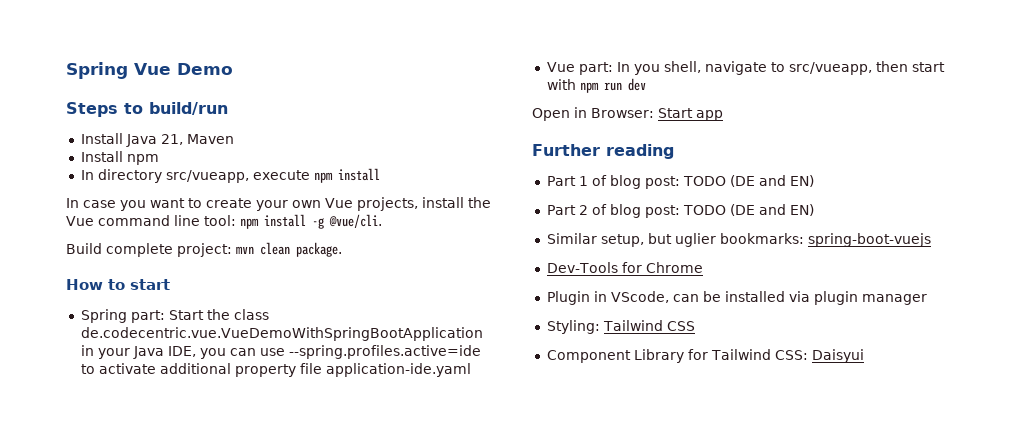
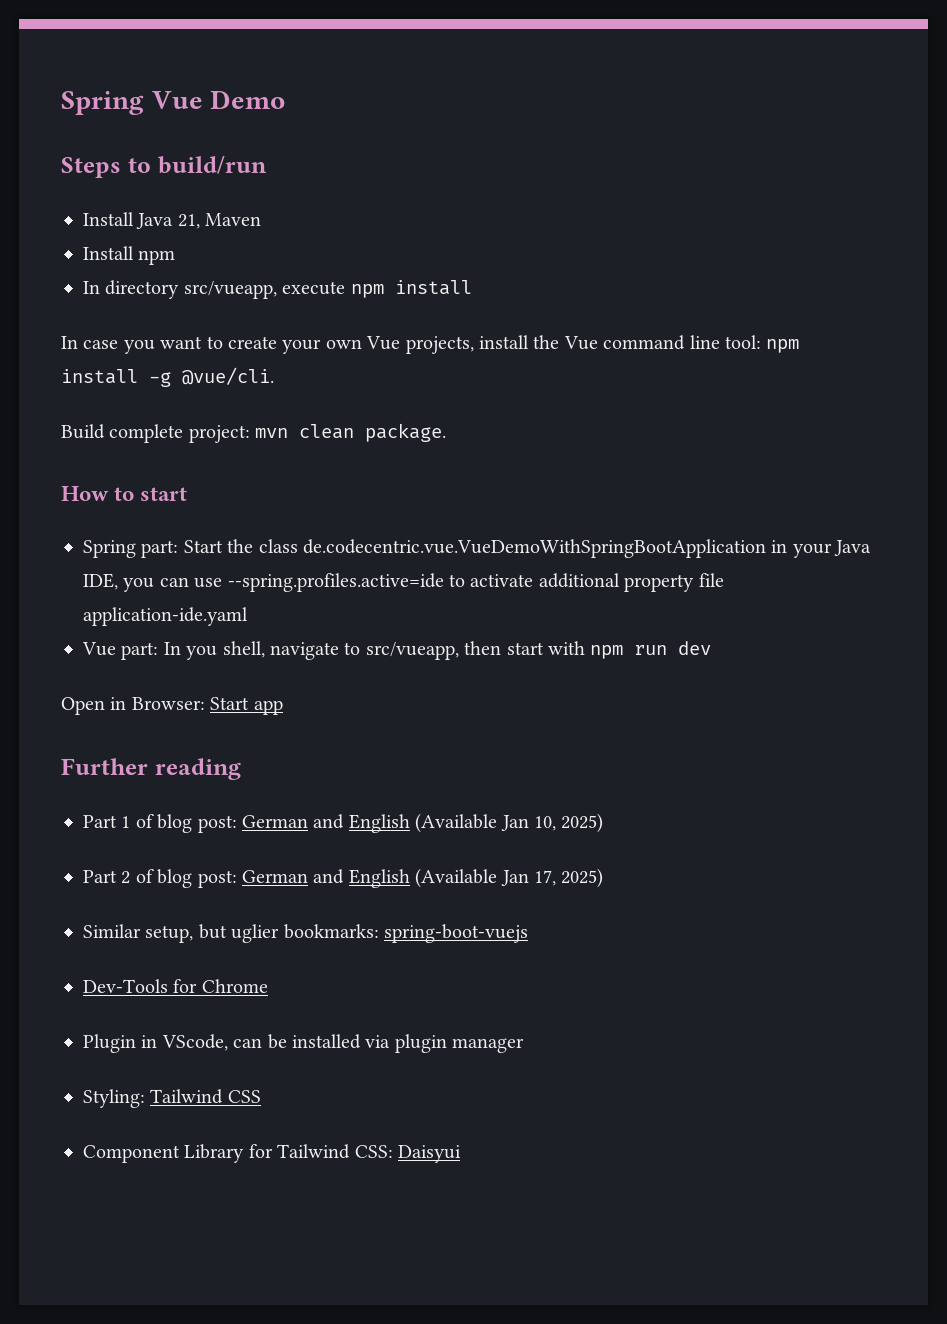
[682,175,814,187] TODO (DE and EN) -> [242,813,604,833] German and English (Available Jan 10, 2025)
[682,204,814,216] TODO (DE and EN) -> [242,868,604,888] German and English (Available Jan 17, 2025)

